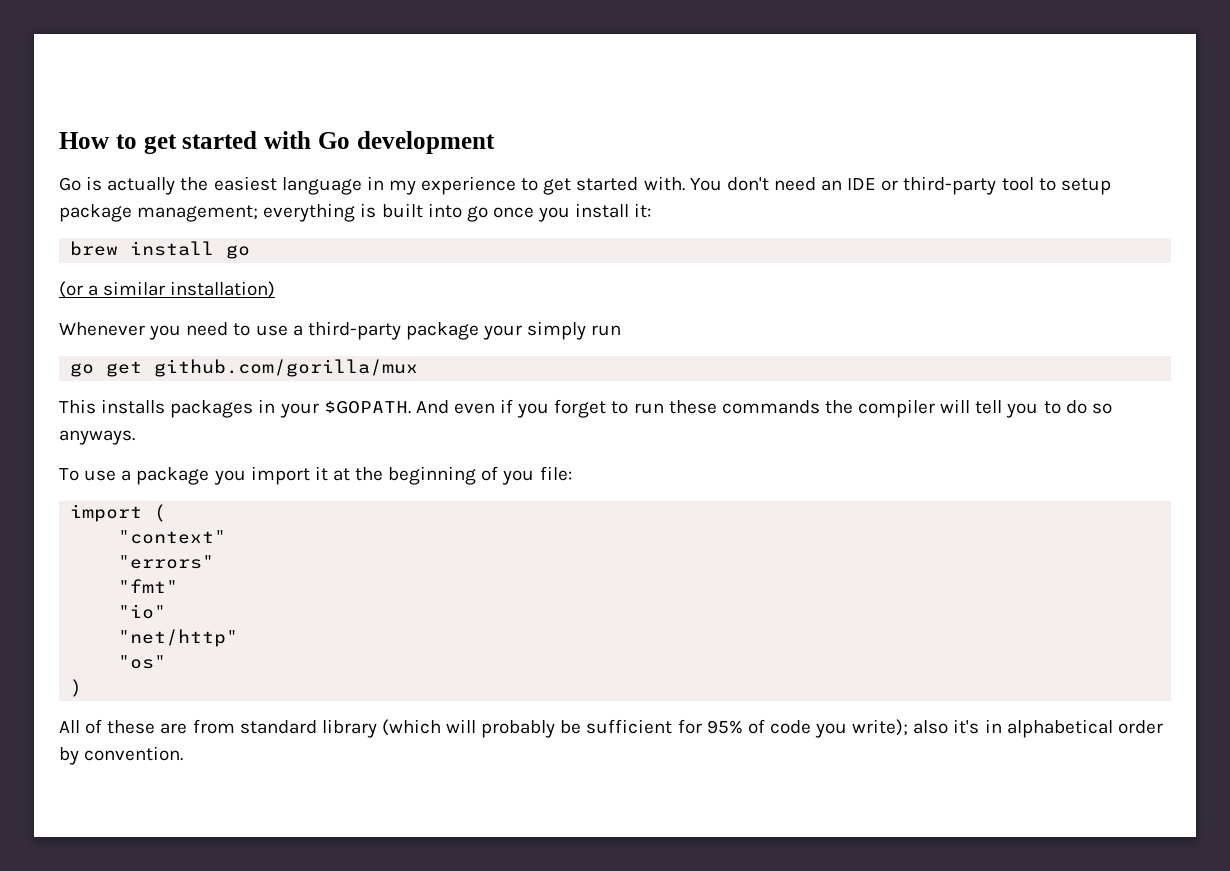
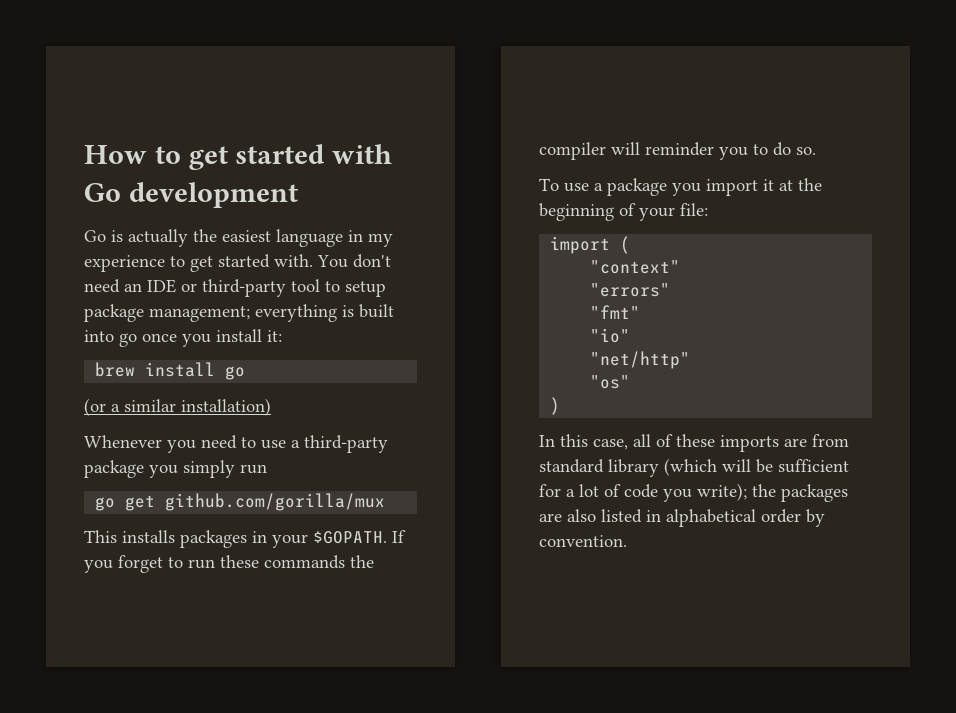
[483,325,523,340] your -> [149,465,178,478] you
[415,399,514,414] And even if -> [392,530,406,543] If
[975,400,1003,414] tell -> [645,142,714,156] reminder
[1091,403,1112,414] [59,430,135,445] so anyways. -> [796,147,816,155] so.
[502,470,535,485] you -> [639,207,675,221] your
[59,720,80,733] All -> [539,434,651,450] In this case, all
(156, 727) none -> [720,435,779,452] imports
[481,720,556,738] probably -> (751, 465) none
[706,720,743,734] 95% -> [566,484,599,497] a lot
[913,719,980,734] also it's -> [752,484,848,502] [539,509,642,523] the packages are also listed

